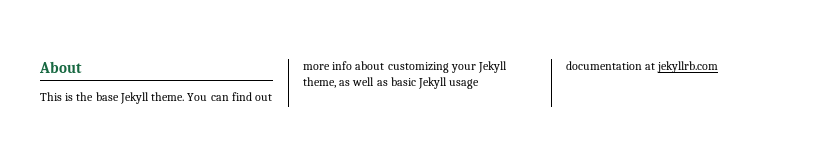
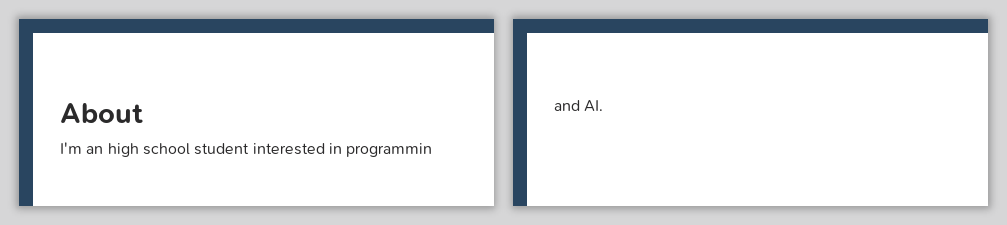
[40,92,273,104] [303,61,508,73] [303,77,480,89] [566,61,719,73] This is the base Jekyll theme. You can find out more info about customizing your Jekyll theme, as well as basic Jekyll usage documentation at jekyllrb.com -> [60,142,433,157] [554,100,604,112] I'm an high school student interested in programmin and AI.

